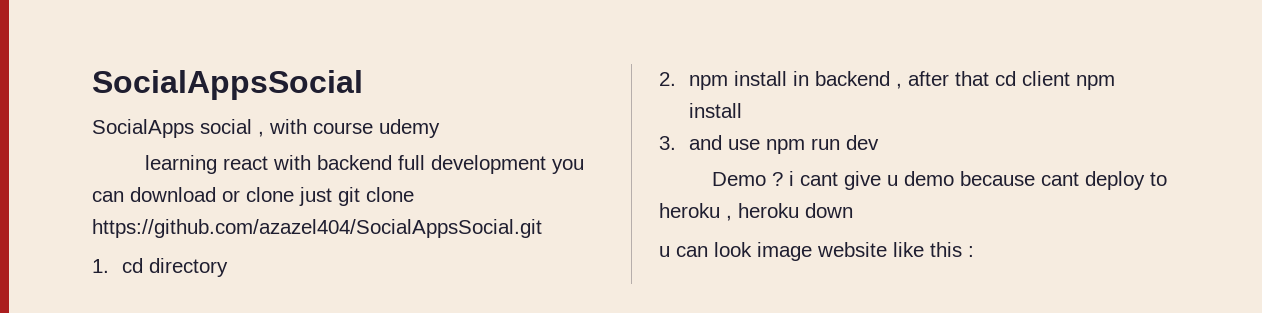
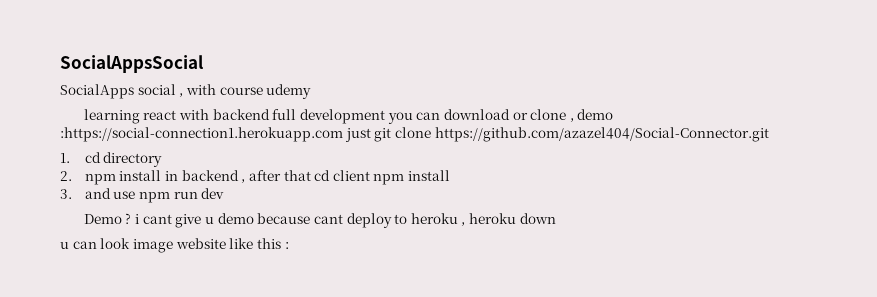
(294, 194) none -> [569,109,614,122] [60,127,343,142] , demo :https://social-connection1.herokuapp.com
[92,219,542,238] https://github.com/azazel404/SocialAppsSocial.git -> [434,127,769,142] https://github.com/azazel404/Social-Connector.git

